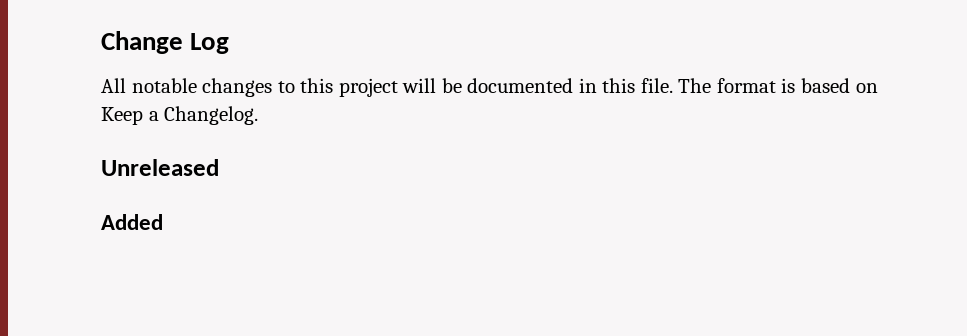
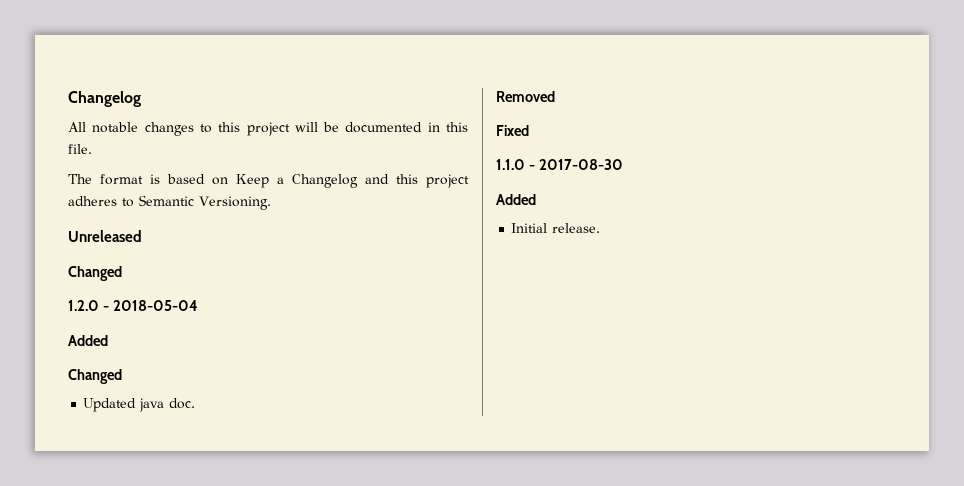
[101,31,230,54] Change Log -> [68,91,141,107] Changelog
(673, 85) none -> (92, 149) //
[164,106,259,125] [101,159,219,176] [101,214,163,230] Changelog. // Unreleased // Added -> [292,174,469,188] [68,195,271,210] [68,230,142,242] [68,266,122,281] [68,300,199,311] [68,335,108,346] [68,369,122,384] [83,398,196,412] [496,91,555,102] [496,125,529,136] [496,159,624,170] [496,194,536,205] [511,223,601,233] Changelog and this project adheres to Semantic Versioning. // Unreleased // Changed // 1.2.0 - 2018-05-04 // Added // Changed // Updated java doc. // Removed // Fixed // 1.1.0 - 2017-08-30 // Added // Initial release.

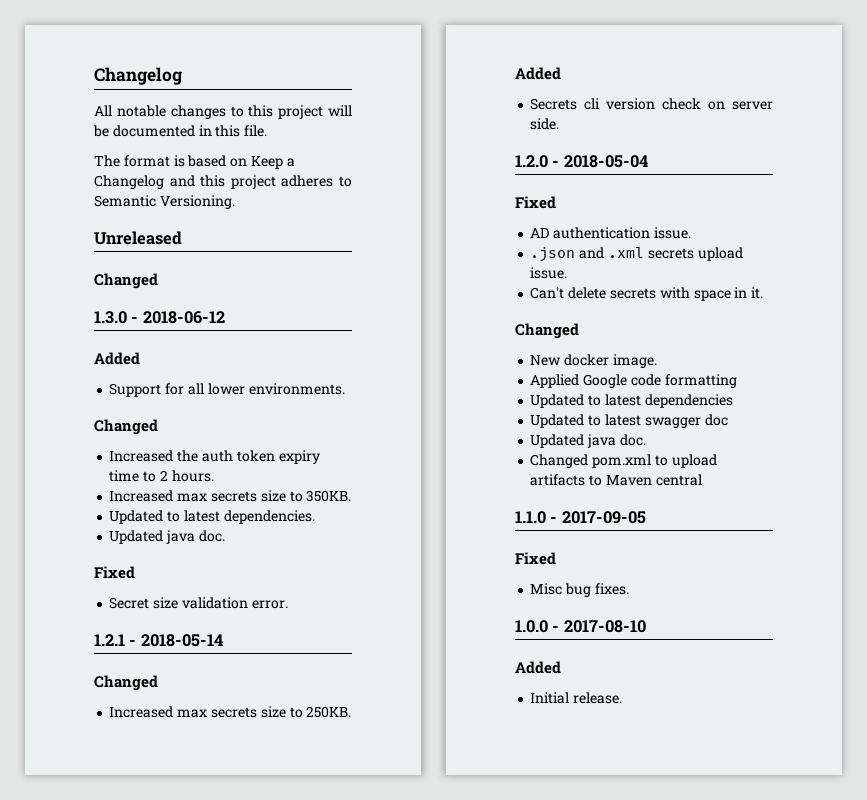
[68,300,199,311] [68,335,108,346] [68,369,122,384] [83,398,196,412] [496,91,555,102] [496,125,529,136] [496,159,624,170] 1.2.0 - 2018-05-04 // Added // Changed // Updated java doc. // Removed // Fixed // 1.1.0 - 2017-08-30 -> [94,311,225,324] [94,352,140,365] [109,383,345,397] [94,419,158,435] [109,450,320,464] [109,470,214,482] [109,490,352,502] [109,510,315,524] [109,530,225,544] [94,566,135,579] [109,597,288,609] [94,634,223,647] [94,675,158,691] [109,706,352,718] [515,67,561,80] [530,98,773,110] [530,118,560,130] [515,155,648,168] [515,196,556,209] [530,227,691,239] [530,247,743,262] [530,267,568,279] [530,287,764,301] [515,323,579,339] [530,354,657,368] [530,374,737,388] [530,394,733,408] [530,414,728,428] [530,434,646,448] [530,454,717,468] [530,474,702,486] [515,511,646,524] [515,552,556,565] [530,583,629,597] [515,620,646,633] 1.3.0 - 2018-06-12 // Added // Support for all lower environments. // Changed // Increased the auth token expiry time to 2 hours. // Increased max secrets size to 350KB. // Updated to latest dependencies. // Updated java doc. // Fixed // Secret size validation error. // 1.2.1 - 2018-05-14 // Changed // Increased max secrets size to 250KB. // Added // Secrets cli version check on server side. // 1.2.0 - 2018-05-04 // Fixed // AD authentication issue. // .json and .xml secrets upload issue. // Can't delete secrets with space in it. // Changed // New docker image. // Applied Google code formatting // Updated to latest dependencies // Updated to latest swagger doc // Updated java doc. // Changed pom.xml to upload artifacts to Maven central // 1.1.0 - 2017-09-05 // Fixed // Misc bug fixes. // 1.0.0 - 2017-08-10

